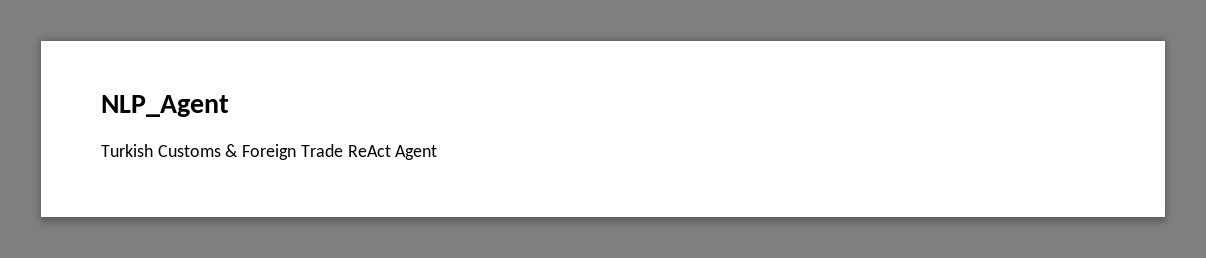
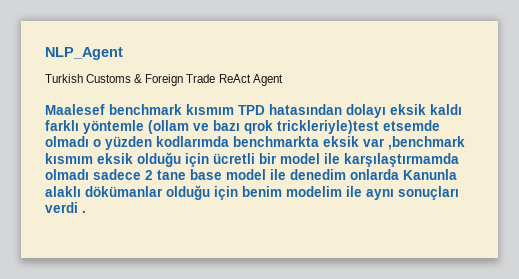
(438, 152) none -> [45,104,462,118] [45,120,440,134] [45,136,465,150] [45,152,459,167] [45,169,457,180] [45,185,459,200] [45,202,86,213] // Maalesef benchmark kısmım TPD hatasından dolayı eksik kaldı farklı yöntemle (ollam ve bazı qrok trickleriyle)test etsemde olmadı o yüzden kodlarımda benchmarkta eksik var ,benchmark kısmım eksik olduğu için ücretli bir model ile karşılaştırmamda olmadı sadece 2 tane base model ile denedim onlarda Kanunla alaklı dökümanlar olduğu için benim modelim ile aynı sonuçları verdi .

